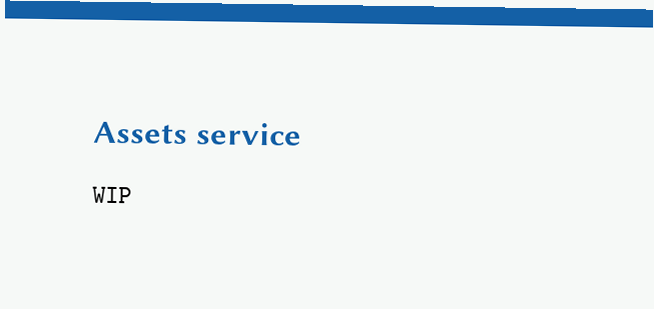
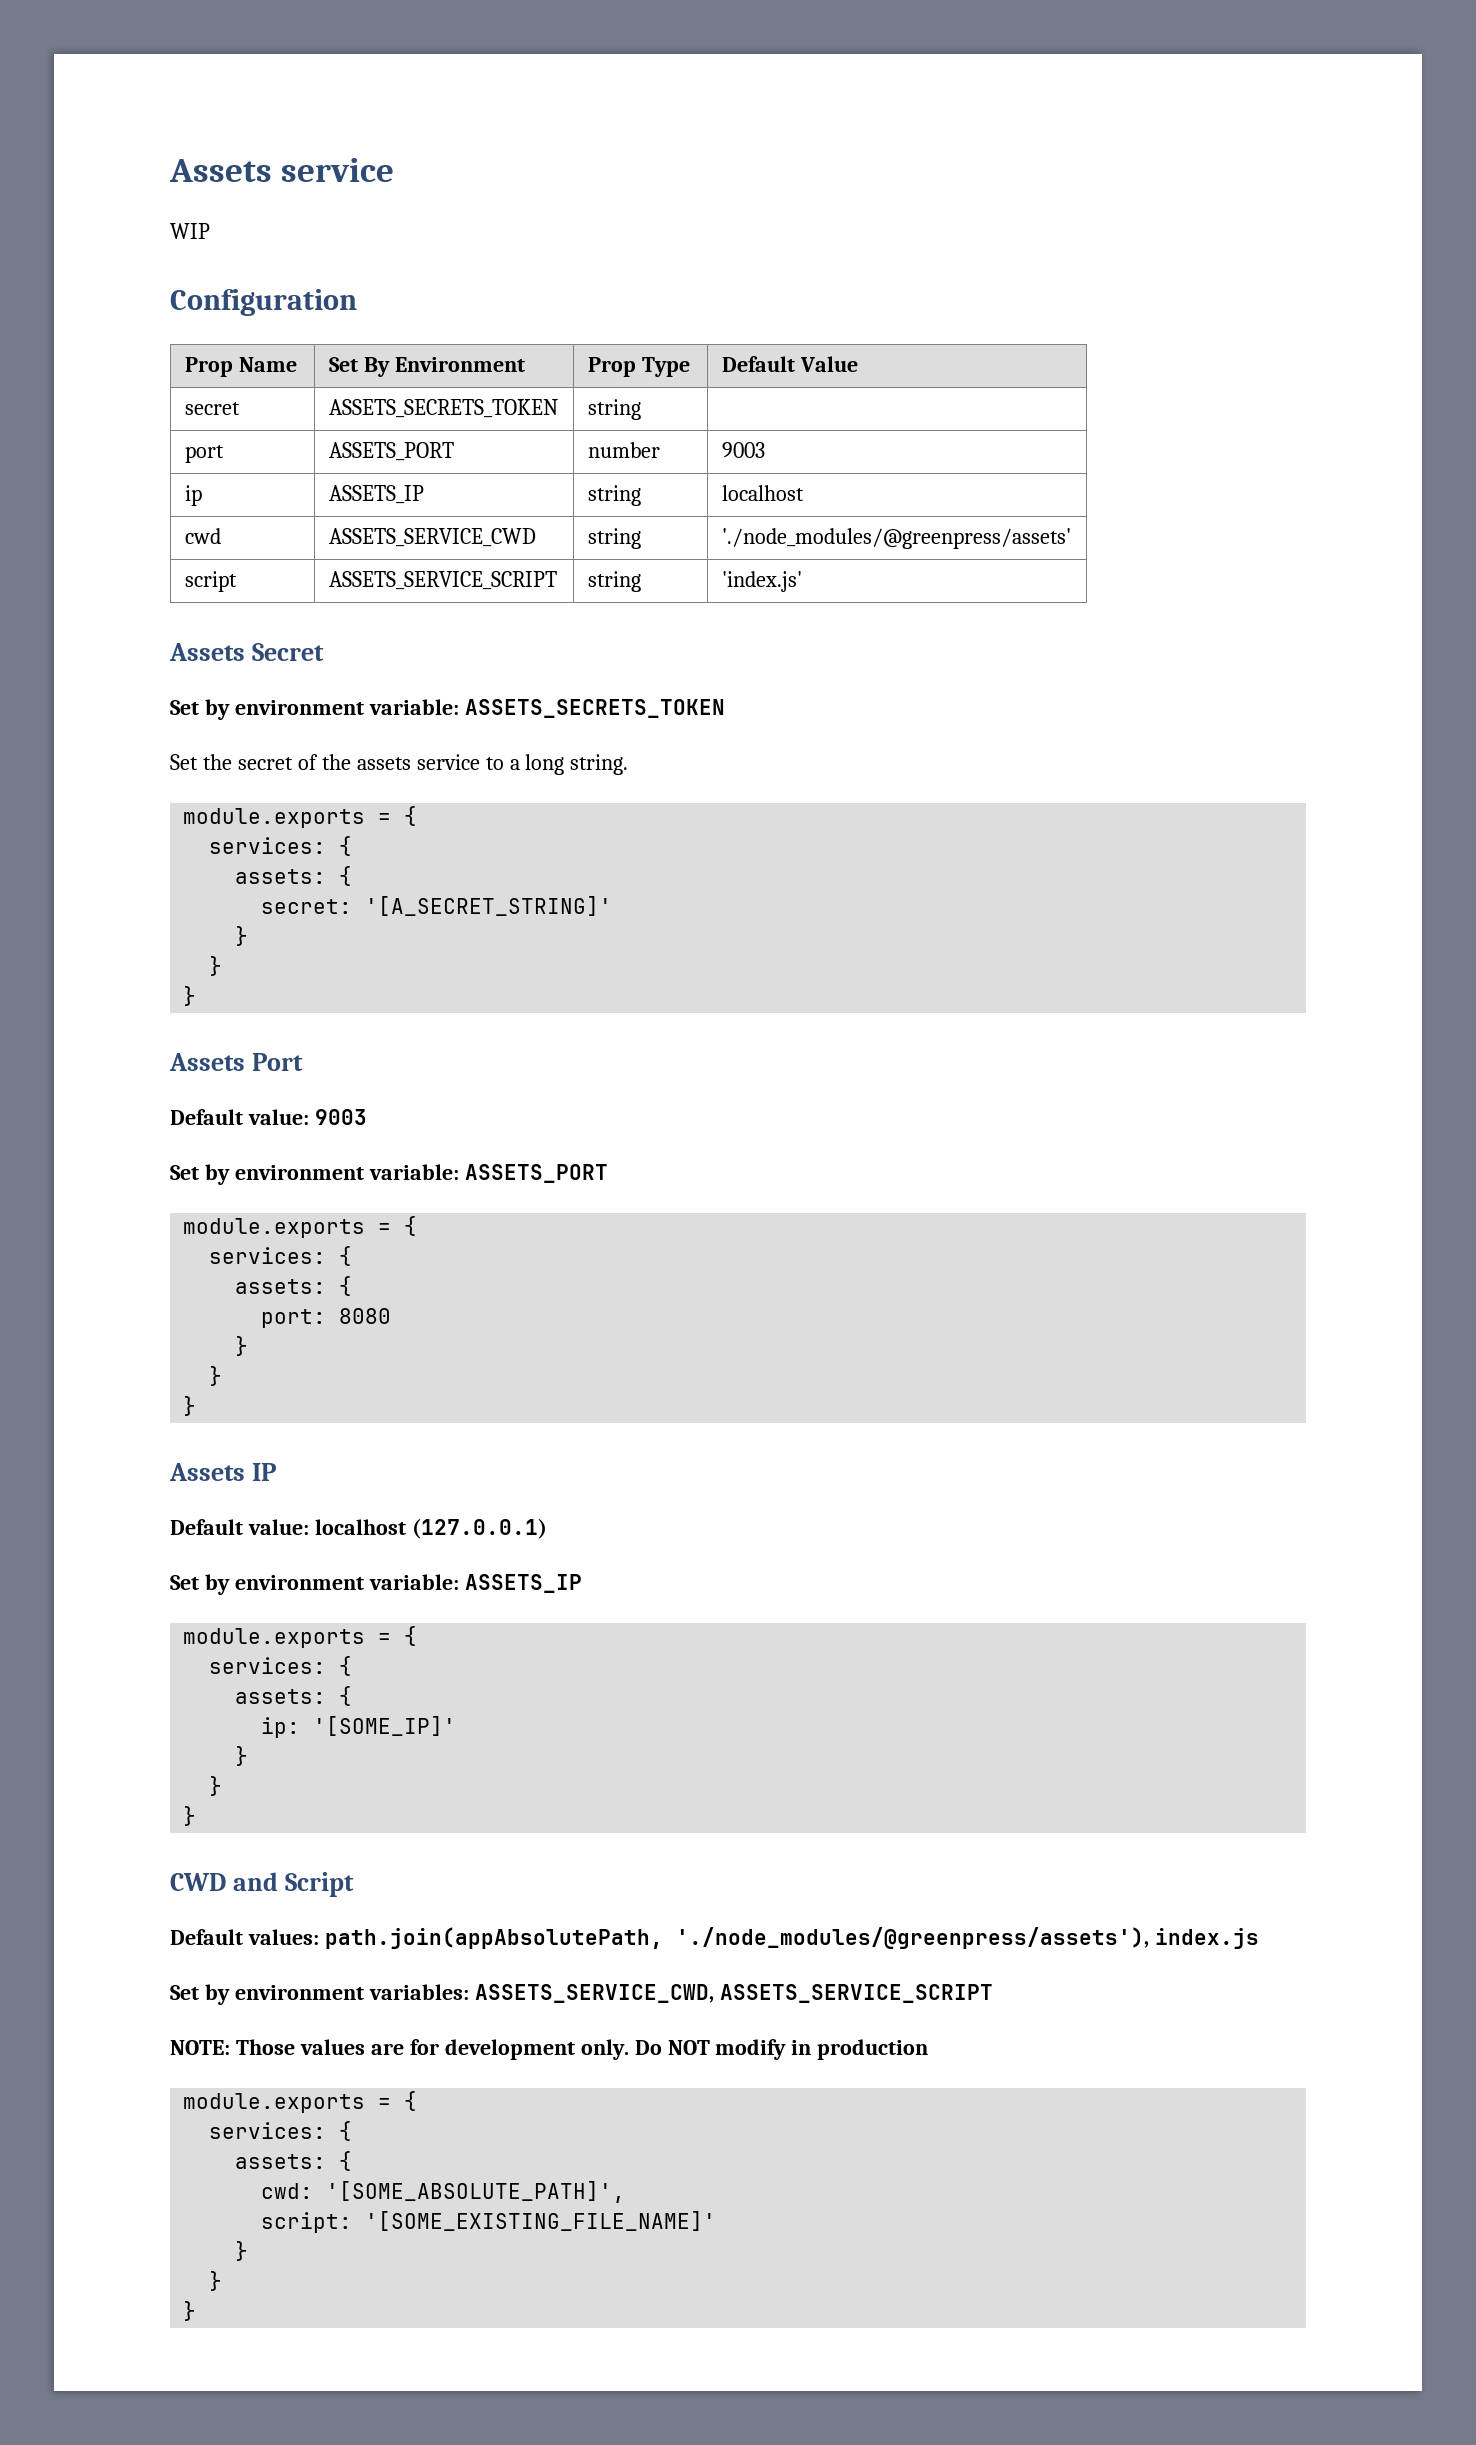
(132, 195) none -> [170,289,357,316] [184,357,297,377] [328,357,525,377] [587,357,690,377] [721,356,858,372] [184,402,240,415] [328,399,558,418] [587,399,641,420] [184,445,224,463] [328,442,454,461] [587,442,660,458] [721,442,765,458] [184,485,202,506] [328,485,424,504] [587,485,641,506] [721,485,804,501] [184,528,221,544] [328,528,536,547] [587,528,641,549] [721,528,1071,549] [184,571,237,592] [328,571,557,590] [587,571,641,592] [721,571,802,592] [169,643,324,661] [170,699,725,720] [170,754,629,775] [183,806,418,828] [209,836,353,856] [235,866,353,886] [261,896,613,916] [235,926,249,946] [209,956,223,976] [183,986,197,1006] [169,1053,303,1071] [170,1109,367,1125] [170,1164,608,1185] [183,1216,418,1238] [209,1246,353,1266] [235,1276,353,1296] [261,1308,392,1328] [235,1336,249,1356] [209,1366,223,1386] [183,1396,197,1416] [169,1463,276,1481] [170,1518,547,1539] [170,1574,582,1595] [183,1626,418,1648] [209,1656,353,1676] [235,1686,353,1706] [261,1716,457,1738] [235,1746,249,1766] [209,1776,223,1796] [183,1806,197,1826] [170,1872,354,1897] [170,1927,1259,1949] [170,1984,993,2005] [170,2039,929,2060] [183,2091,418,2113] [209,2121,353,2141] [235,2151,353,2171] [261,2181,626,2203] [261,2211,717,2233] [235,2241,249,2261] [209,2271,223,2291] [183,2301,197,2321] // Configuration // Prop Name | Set By Environment | Prop Type | Default Value // secret | ASSETS_SECRETS_TOKEN | string | // port | ASSETS_PORT | number | 9003 // ip | ASSETS_IP | string | localhost // cwd | ASSETS_SERVICE_CWD | string | './node_modules/@greenpress/assets' // script | ASSETS_SERVICE_SCRIPT | string | 'index.js' // Assets Secret // Set by environment variable: ASSETS_SECRETS_TOKEN // Set the secret of the assets service to a long string. // module.exports = { // services: { // assets: { // secret: '[A_SECRET_STRING]' // } // } // } // Assets Port // Default value: 9003 // Set by environment variable: ASSETS_PORT // module.exports = { // services: { // assets: { // port: 8080 // } // } // } // Assets IP // Default value: localhost (127.0.0.1) // Set by environment variable: ASSETS_IP // module.exports = { // services: { // assets: { // ip: '[SOME_IP]' // } // } // } // CWD and Script // Default values: path.join(appAbsolutePath, './node_modules/@greenpress/assets'), index.js // Set by environment variables: ASSETS_SERVICE_CWD, ASSETS_SERVICE_SCRIPT // NOTE: Those values are for development only. Do NOT modify in production // module.exports = { // services: { // assets: { // cwd: '[SOME_ABSOLUTE_PATH]', // script: '[SOME_EXISTING_FILE_NAME]' // } // } // }

